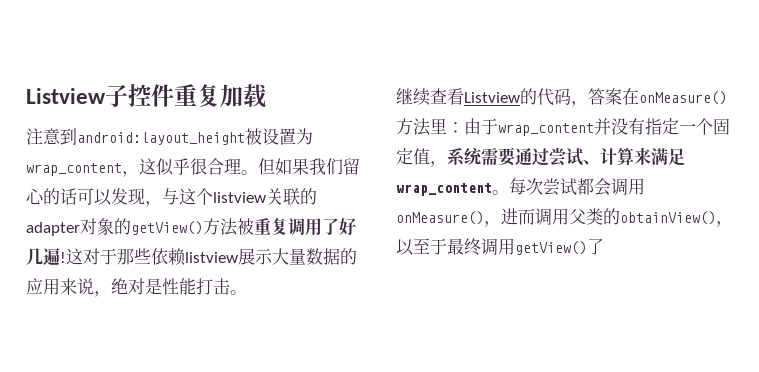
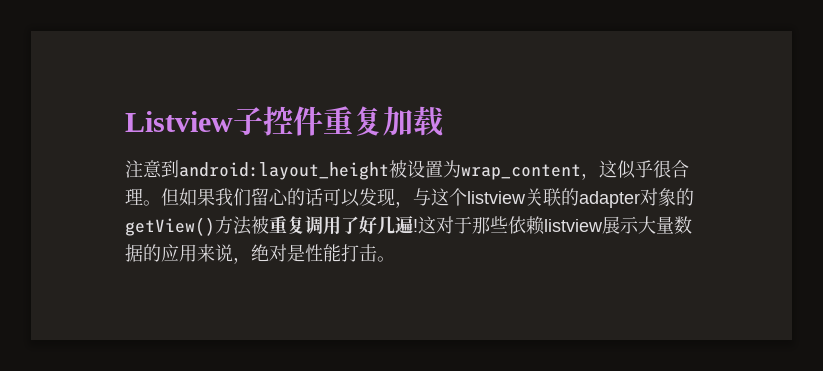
[396,88,727,107] [396,118,730,136] [396,147,685,167] [396,178,645,196] [396,208,733,227] [396,238,604,256] // 继续查看Listview的代码，答案在onMeasure()方法里：由于wrap_content并没有指定一个固定值，系统需要通过尝试、计算来满足wrap_content。每次尝试都会调用onMeasure()，进而调用父类的obtainView()，以至于最终调用getView()了 -> (395, 259) none

